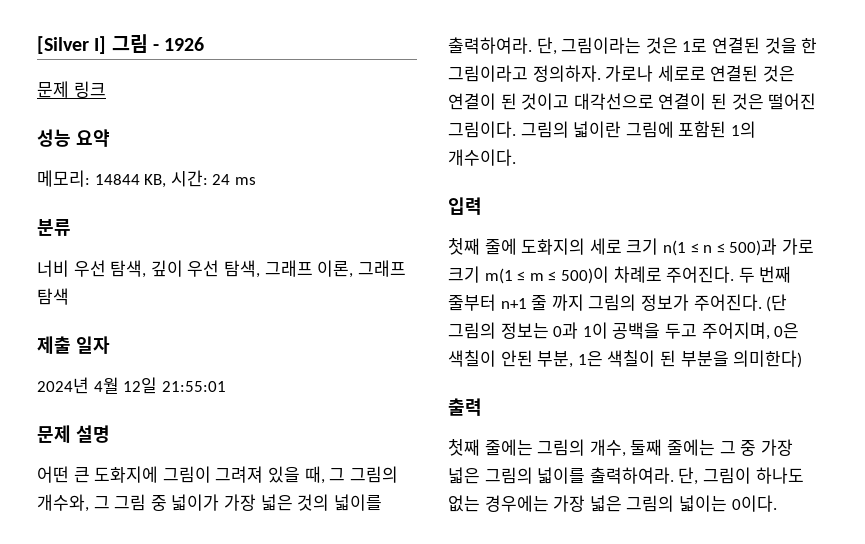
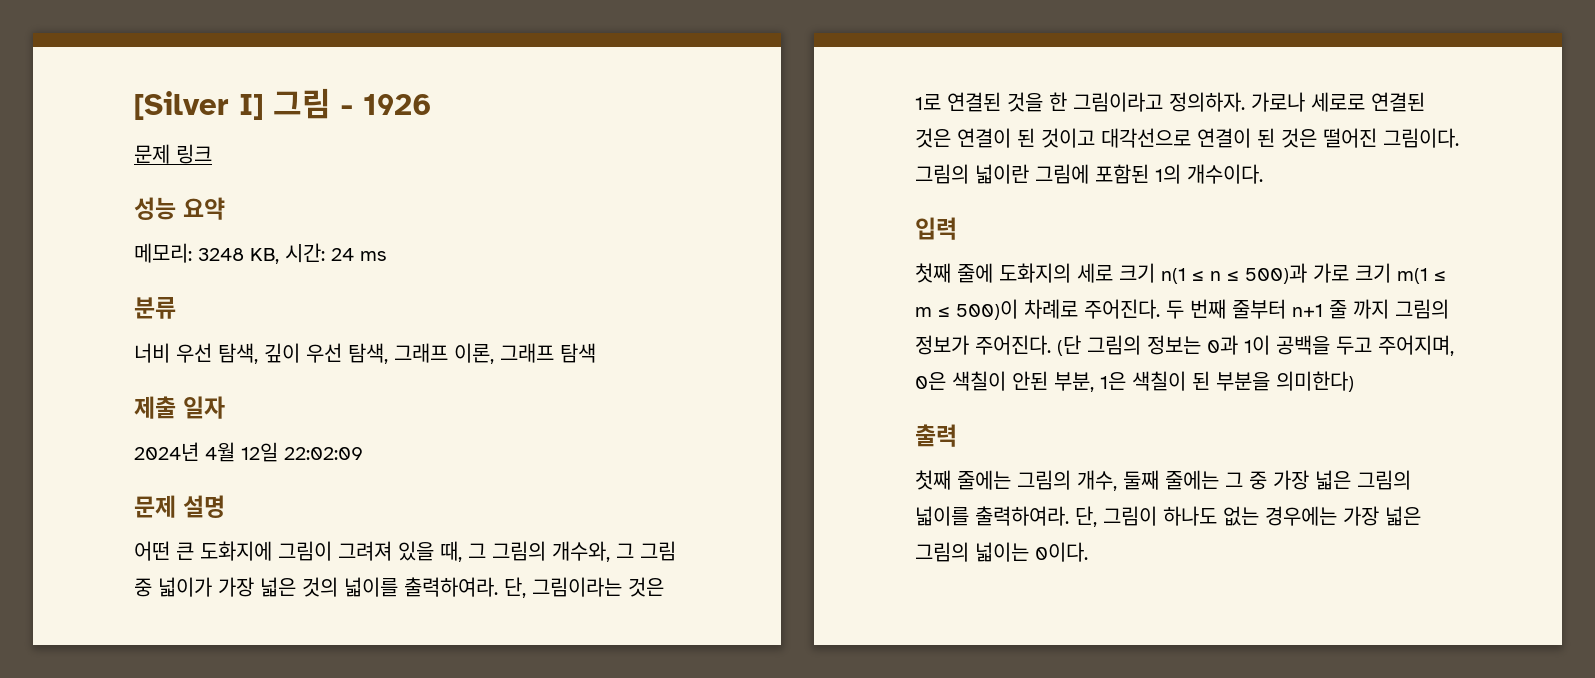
[94,174,140,185] 14844 -> [198,248,244,261] 3248
[161,381,226,392] 21:55:01 -> [284,447,363,460] 22:02:09

